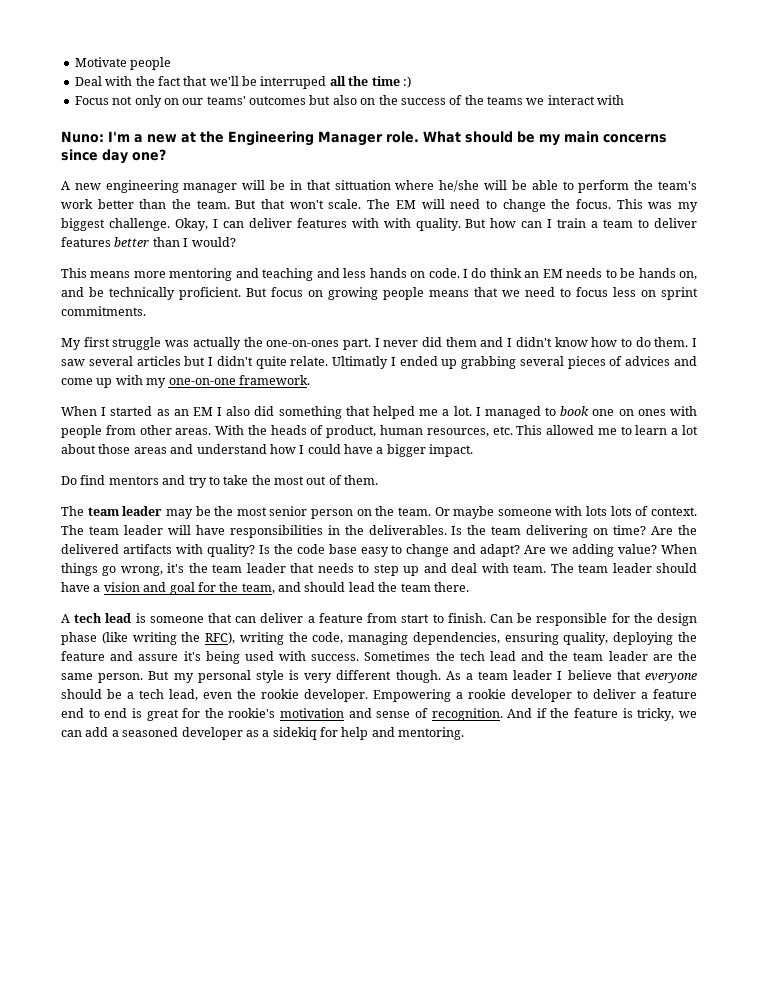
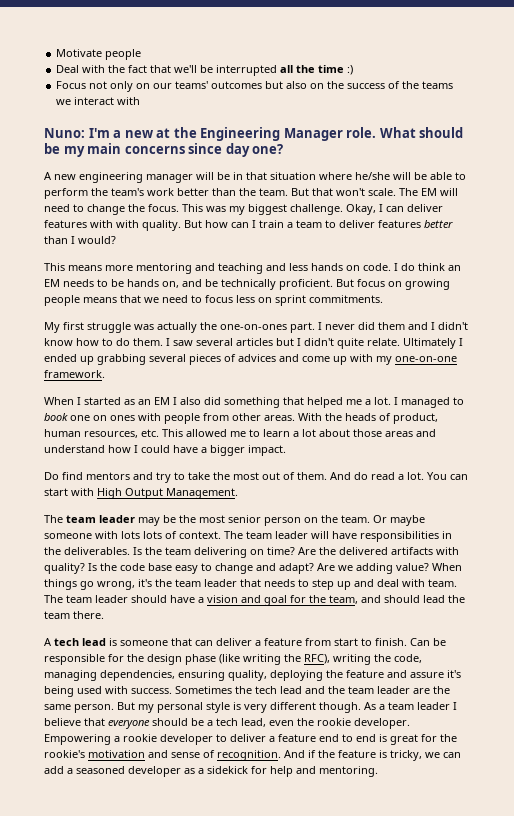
[260,76,327,89] interruped -> [216,65,278,76] interrupted
[334,180,391,190] sittuation -> [270,172,316,180] situation
[332,356,389,369] Ultimatly -> [403,338,456,349] Ultimately
(379, 480) none -> [330,472,468,480] [44,488,238,499] And do read a lot. You can start with High Output Management.
[272,727,317,740] sidekiq -> [207,766,248,774] sidekick

